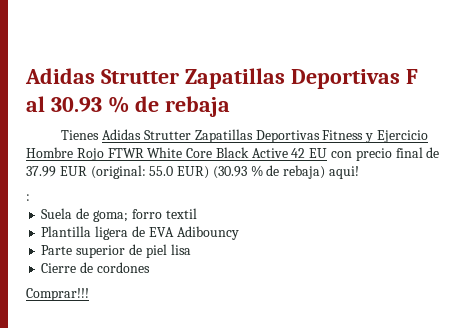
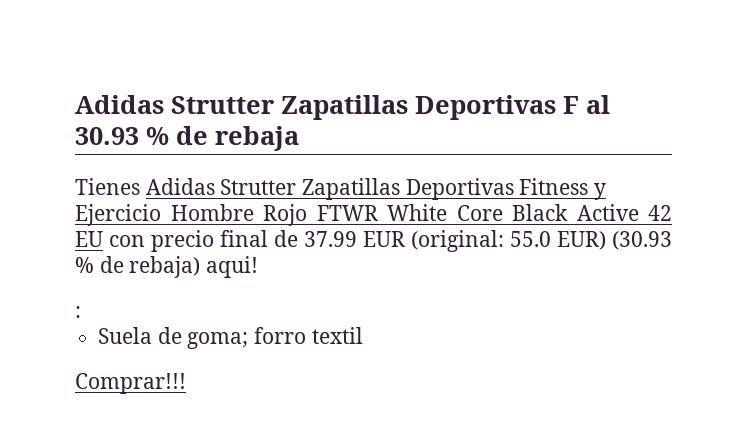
[41,226,239,240] [41,244,191,258] [41,262,150,273] // Plantilla ligera de EVA Adibouncy // Parte superior de piel lisa // Cierre de cordones -> (363, 335) none

